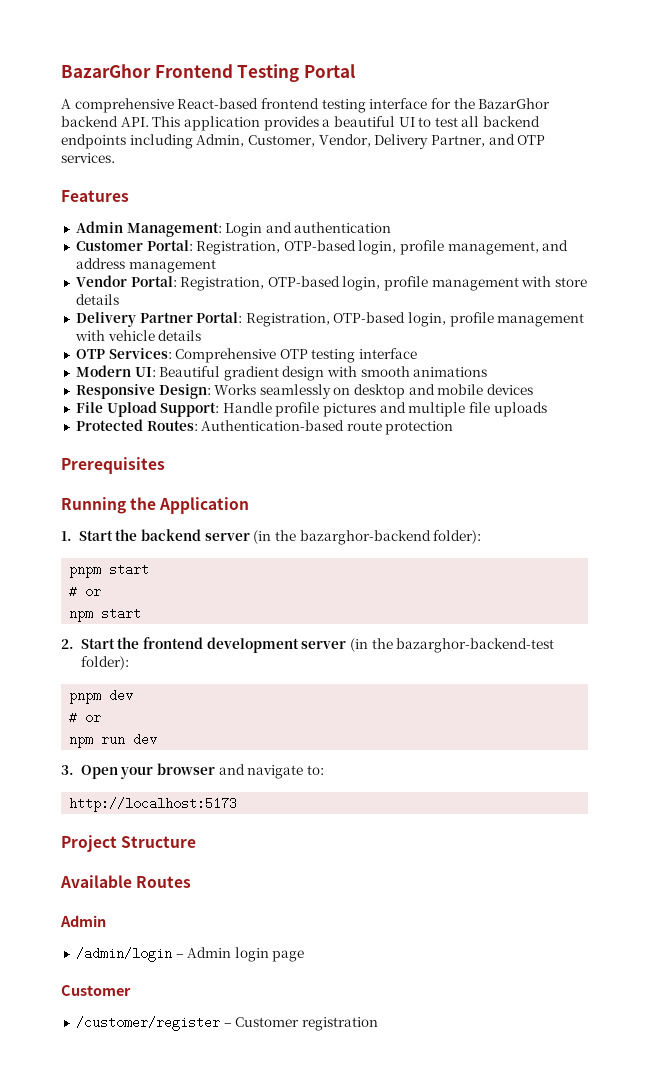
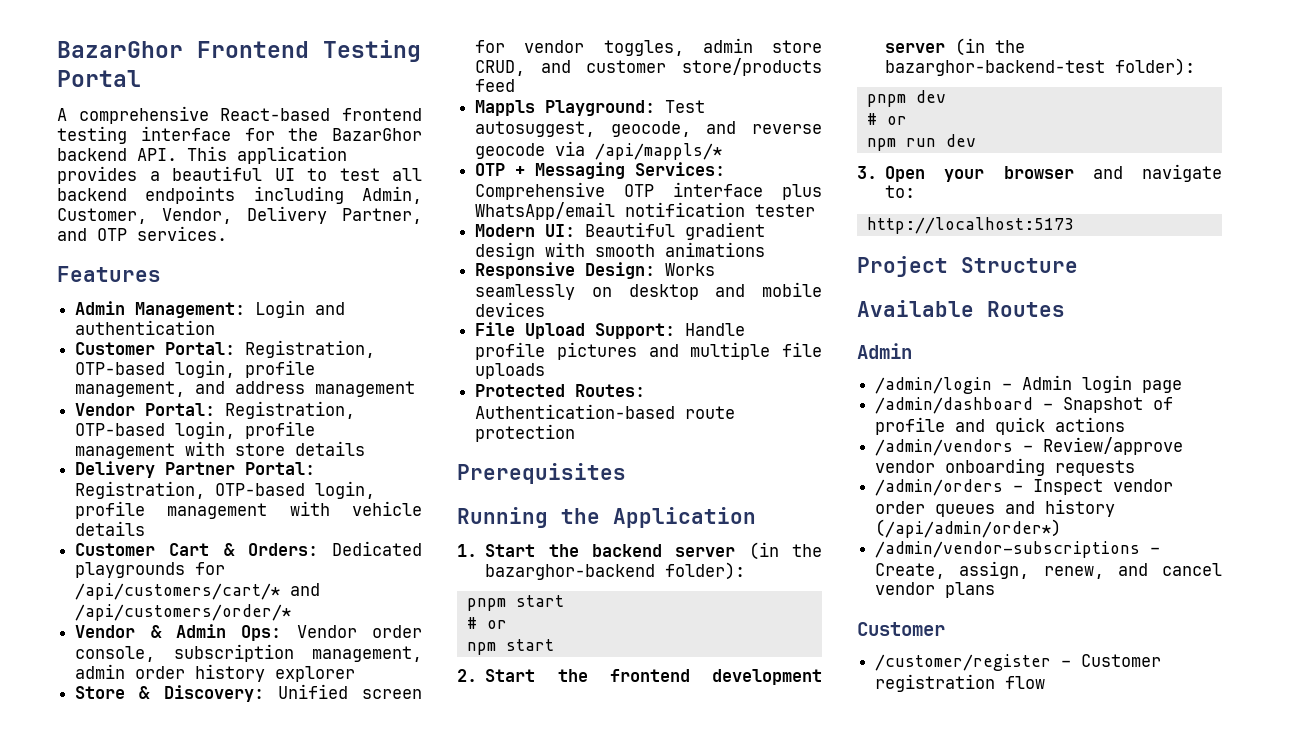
[75,349,105,359] // OTP -> [75,541,422,556] [75,562,226,578] [75,583,321,600] [75,604,292,621] [75,624,422,641] [75,644,422,662] [75,664,356,682] [75,684,422,702] [475,38,822,56] [475,58,822,76] [475,79,516,92] [475,100,706,116] [475,121,822,137] [475,141,723,160] [475,162,626,179] // Customer Cart & Orders: Dedicated playgrounds for /api/customers/cart/* and /api/customers/order/* // Vendor & Admin Ops: Vendor order console, subscription management, admin order history explorer // Store & Discovery: Unified screen for vendor toggles, admin store CRUD, and customer store/products feed // Mappls Playground: Test autosuggest, geocode, and reverse geocode via /api/mappls/* // OTP + Messaging
[311,348,418,363] testing interface -> [673,182,822,200] [475,202,816,220] interface plus WhatsApp/email notification tester
(305, 956) none -> [875,397,1174,414] [875,417,1126,435] [875,437,1184,456] [875,458,1136,476] [875,479,1174,496] [875,499,1116,517] [875,519,1062,538] [875,541,1161,558] [875,561,1222,579] [875,582,996,598] // /admin/dashboard – Snapshot of profile and quick actions // /admin/vendors – Review/approve vendor onboarding requests // /admin/orders – Inspect vendor order queues and history (/api/admin/order*) // /admin/vendor-subscriptions – Create, assign, renew, and cancel vendor plans
(378, 1024) none -> [1005,676,1046,689] flow

